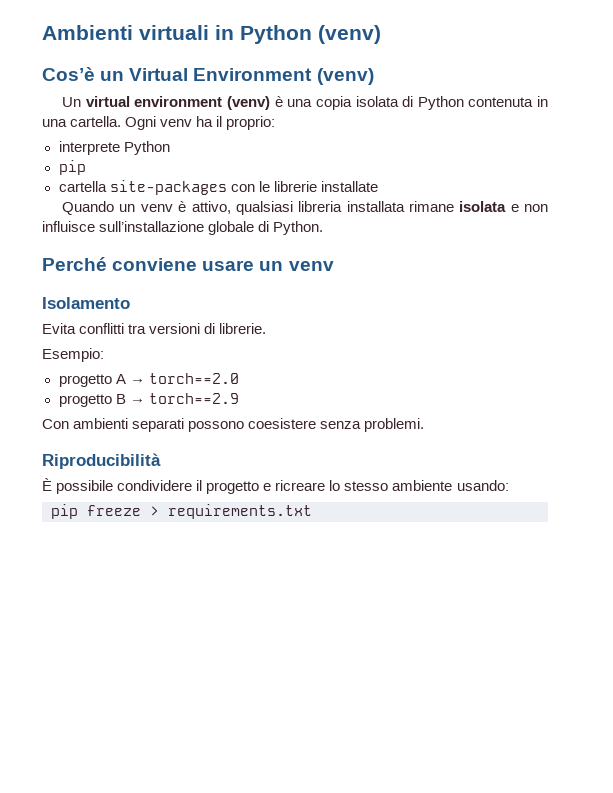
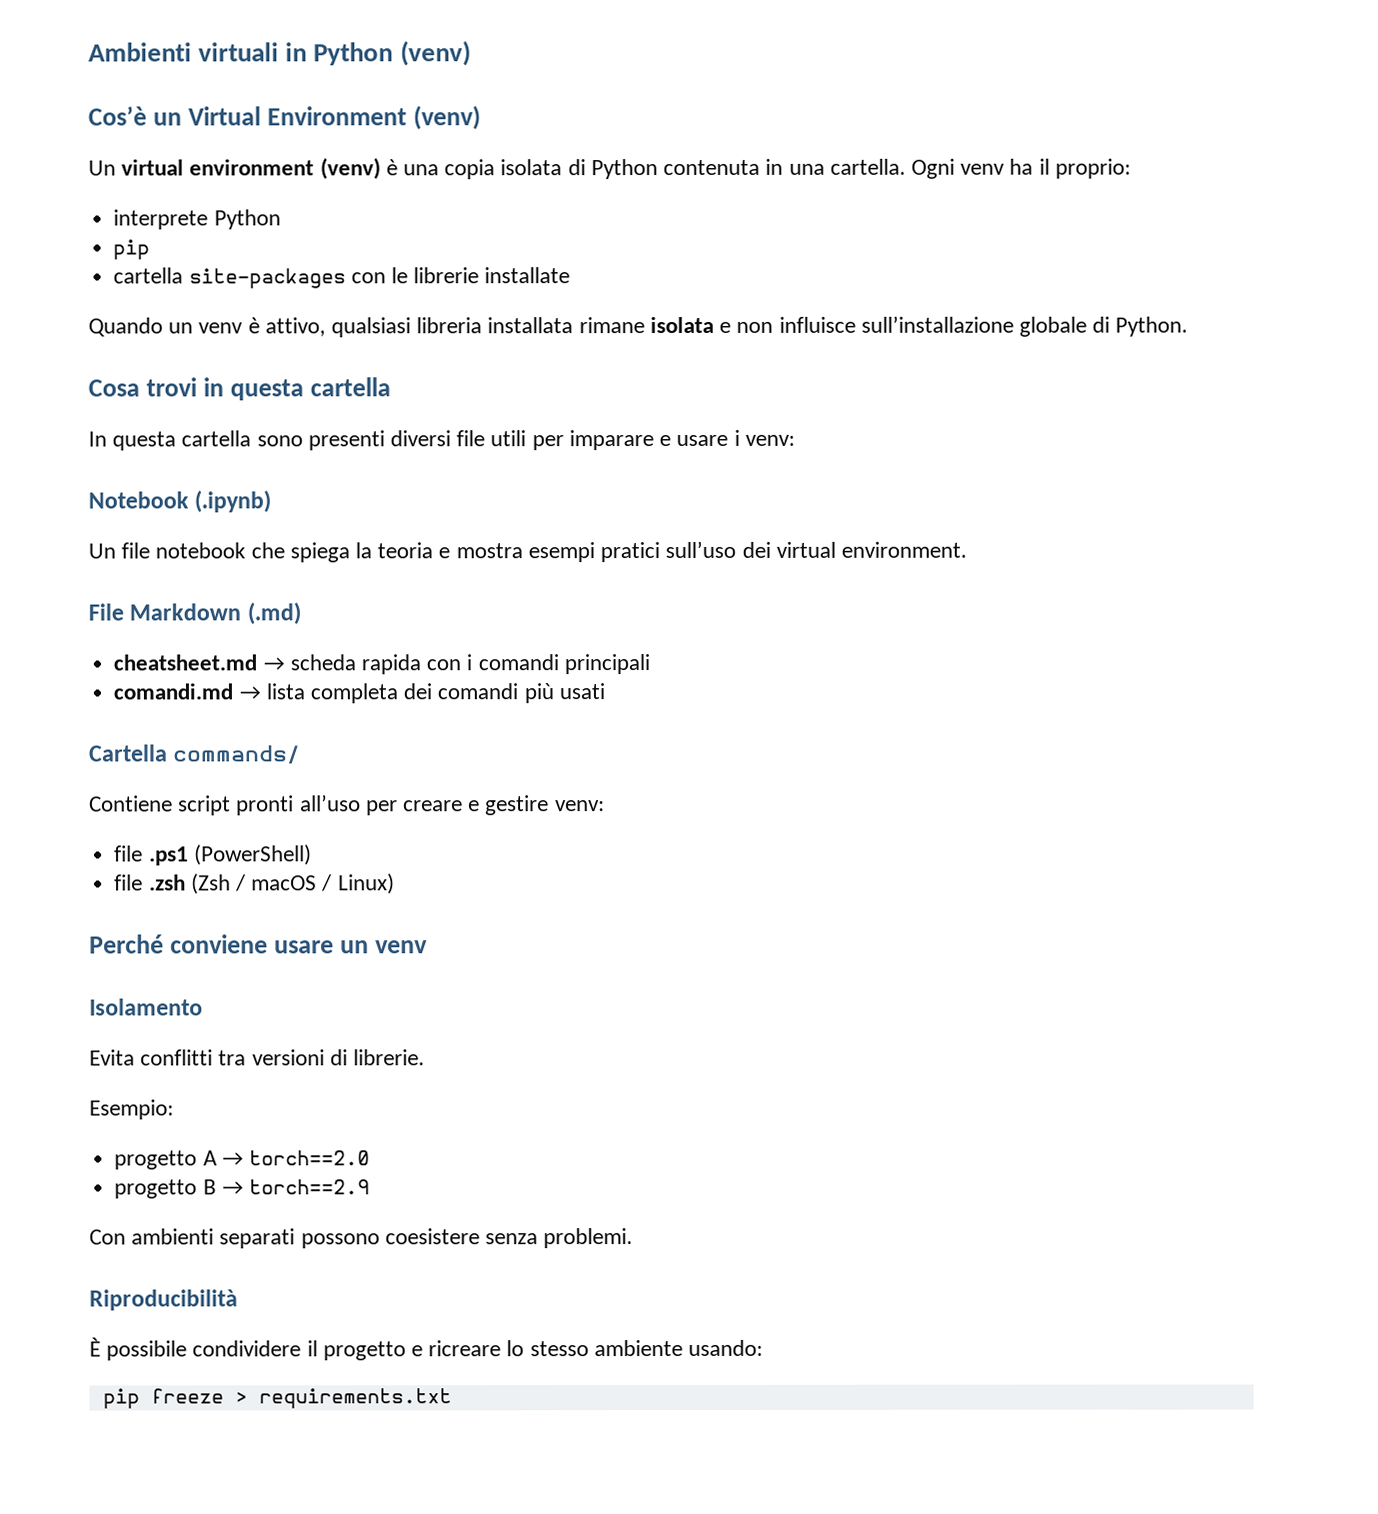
(324, 228) none -> [88,377,391,401] [88,429,795,451] [88,490,272,513] [88,540,967,563] [88,602,301,625] [113,654,650,675] [113,683,605,704] [88,744,302,765] [89,794,605,816] [114,844,312,866] [114,873,395,895] // Cosa trovi in questa cartella // In questa cartella sono presenti diversi file utili per imparare e usare i venv: // Notebook (.ipynb) // Un file notebook che spiega la teoria e mostra esempi pratici sull’uso dei virtual environment. // File Markdown (.md) // cheatsheet.md → scheda rapida con i comandi principali // comandi.md → lista completa dei comandi più usati // Cartella commands/ // Contiene script pronti all’uso per creare e gestire venv: // file .ps1 (PowerShell) // file .zsh (Zsh / macOS / Linux)

